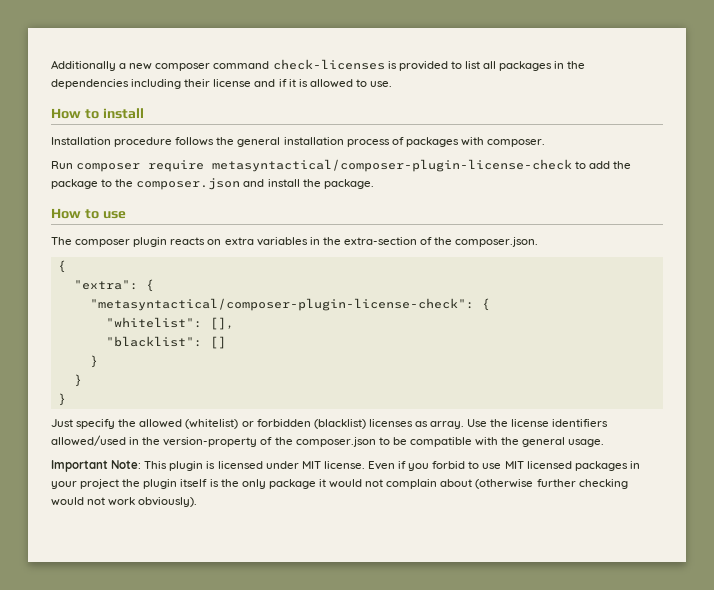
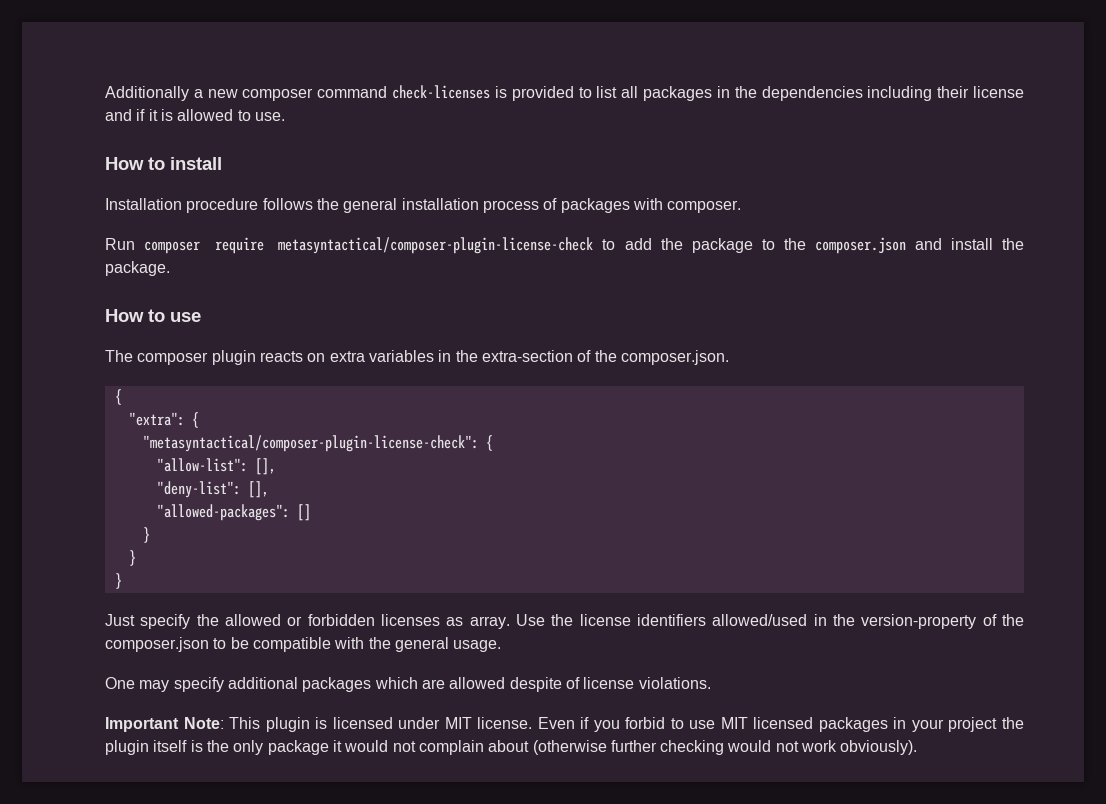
[105,317,234,330] [105,336,202,347] "whitelist": [], // "blacklist": -> [156,458,276,475] [156,481,269,498] [156,504,290,521] "allow-list": [], // "deny-list": [], // "allowed-packages":
[185,419,239,429] (whitelist) -> (281, 620) none
[313,419,366,429] (blacklist) -> (375, 620) none
(605, 443) none -> [105,677,711,692] // One may specify additional packages which are allowed despite of license violations.

